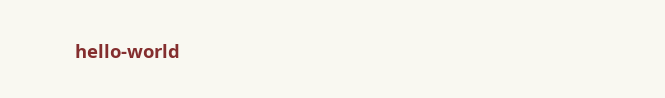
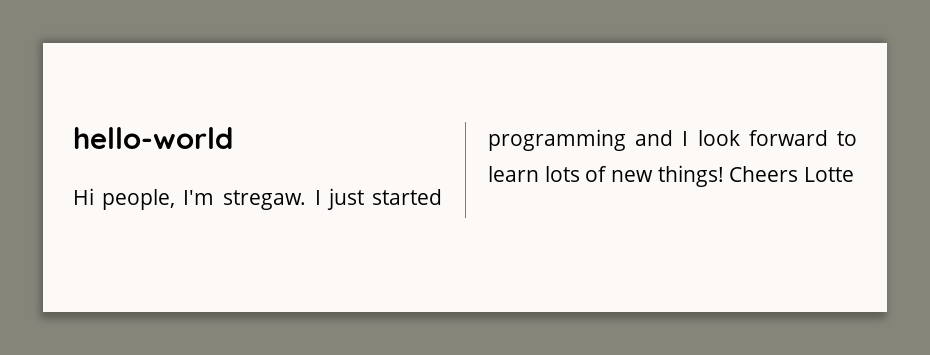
(180, 51) none -> [73,188,442,210] [488,129,857,151] [488,165,855,187] // Hi people, I'm stregaw. I just started programming and I look forward to learn lots of new things! Cheers Lotte

